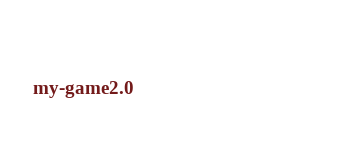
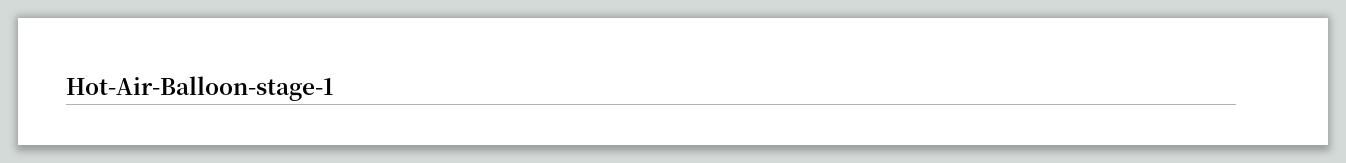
[33,81,134,98] my-game2.0 -> [66,76,333,101] Hot-Air-Balloon-stage-1

